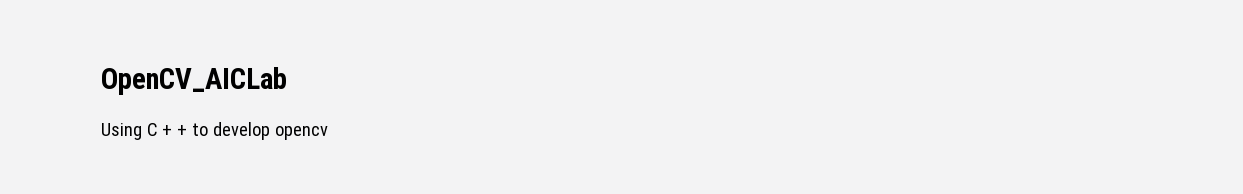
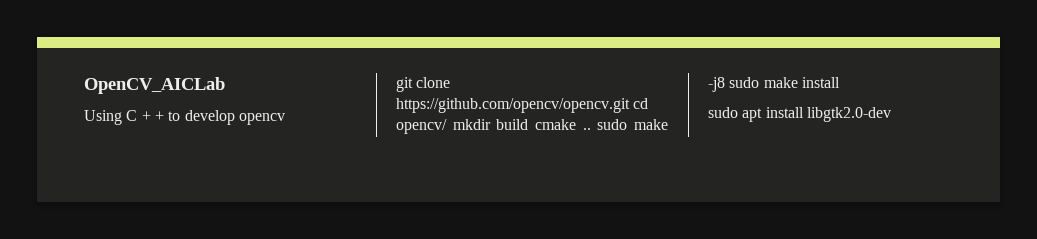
(328, 133) none -> [396,77,451,92] [396,98,649,113] [396,119,668,134] [708,77,840,92] [708,107,891,122] // git clone https://github.com/opencv/opencv.git cd opencv/ mkdir build cmake .. sudo make -j8 sudo make install // sudo apt install libgtk2.0-dev

